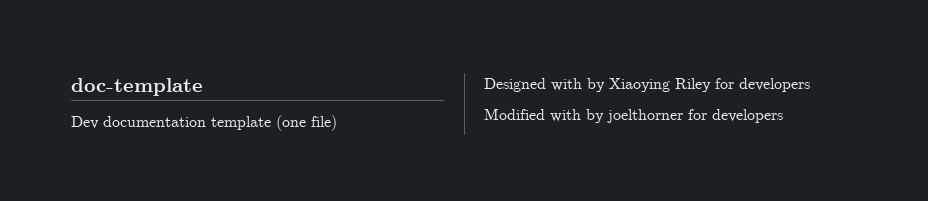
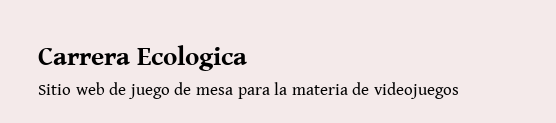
[71,78,203,96] [71,115,337,131] [484,78,810,92] [484,108,783,123] doc-template // Dev documentation template (one file) // Designed with by Xiaoying Riley for developers // Modified with by joelthorner for developers -> [38,45,248,71] [38,82,459,99] Carrera Ecologica // Sitio web de juego de mesa para la materia de videojuegos

